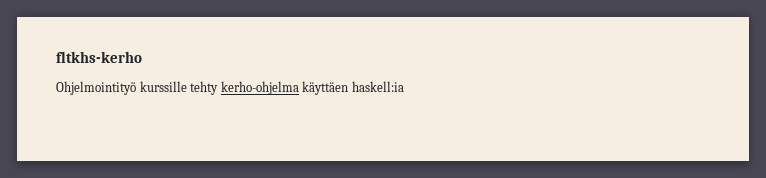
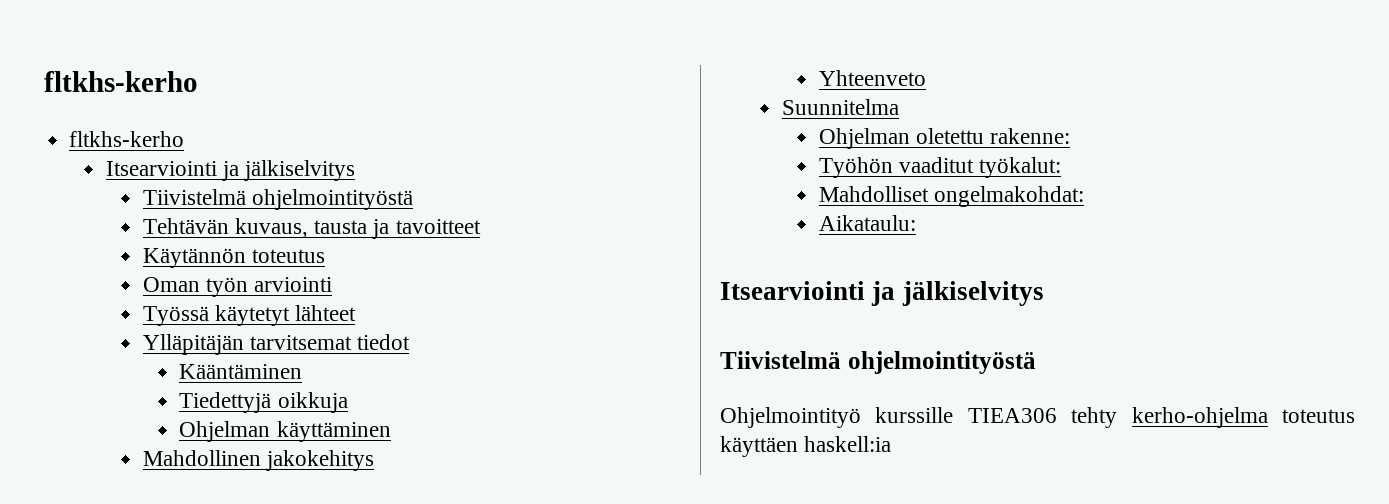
[56,51,142,63] fltkhs-kerho -> [44,71,198,92] [69,131,185,147] [106,160,356,181] [142,189,413,210] [142,218,481,239] [142,248,325,268] [142,277,333,297] [142,305,357,326] [142,334,411,355] [179,364,303,379] [179,392,348,413] [179,421,391,442] [142,450,374,471] [818,70,926,86] [782,99,900,115] [818,128,1071,149] [818,157,1062,178] [818,186,1084,207] [818,215,916,231] [720,281,1044,306] [720,351,1036,374] fltkhs-kerho // fltkhs-kerho // Itsearviointi ja jälkiselvitys // Tiivistelmä ohjelmointityöstä // Tehtävän kuvaus, tausta ja tavoitteet // Käytännön toteutus // Oman työn arviointi // Työssä käytetyt lähteet // Ylläpitäjän tarvitsemat tiedot // Kääntäminen // Tiedettyjä oikkuja // Ohjelman käyttäminen // Mahdollinen jakokehitys // Yhteenveto // Suunnitelma // Ohjelman oletettu rakenne: // Työhön vaaditut työkalut: // Mahdolliset ongelmakohdat: // Aikataulu: // Itsearviointi ja jälkiselvitys // Tiivistelmä ohjelmointityöstä
(187, 86) none -> [967,408,1057,423] TIEA306
(299, 88) none -> [1282,409,1355,423] toteutus

